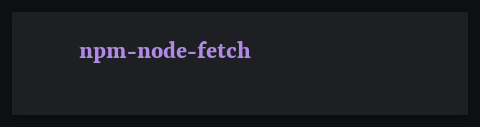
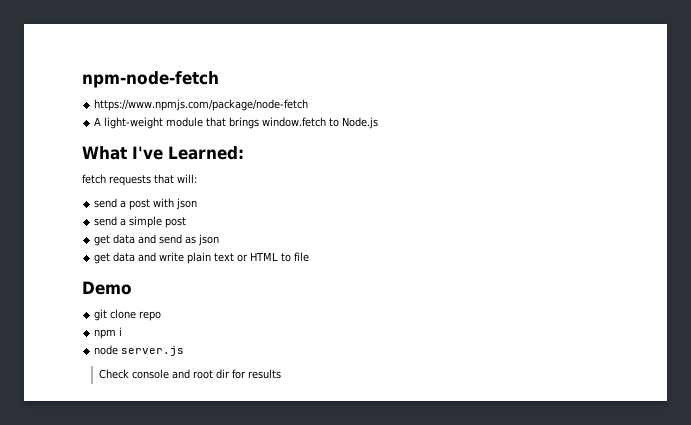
(251, 52) none -> [94,99,309,111] [94,117,379,129] [82,146,244,160] [82,174,197,186] [94,198,198,210] [94,216,187,228] [94,234,220,246] [94,252,310,264] [82,281,132,295] [94,309,162,321] [94,327,123,339] [94,345,185,356] [98,369,281,379] // https://www.npmjs.com/package/node-fetch // A light-weight module that brings window.fetch to Node.js // What I've Learned: // fetch requests that will: // send a post with json // send a simple post // get data and send as json // get data and write plain text or HTML to file // Demo // git clone repo // npm i // node server.js // Check console and root dir for results

